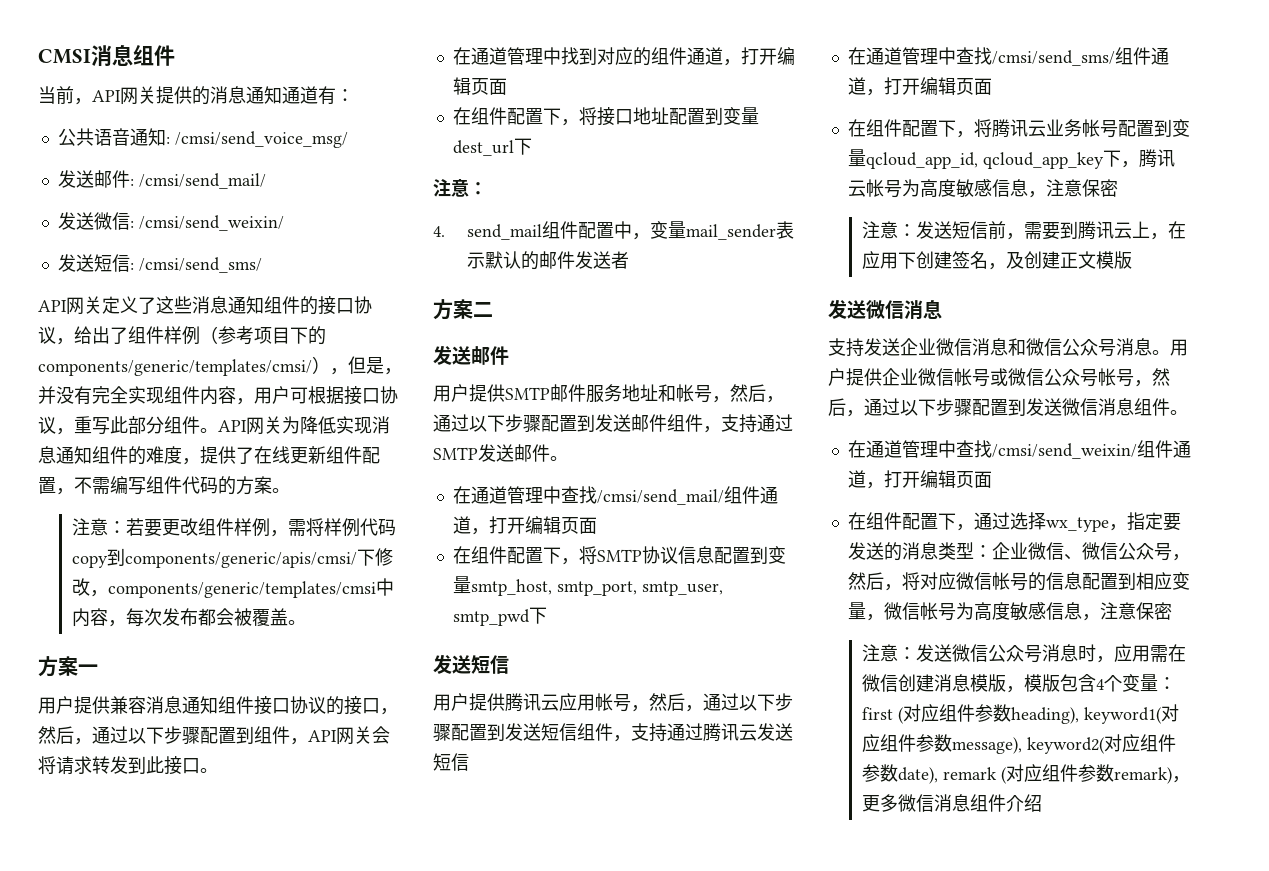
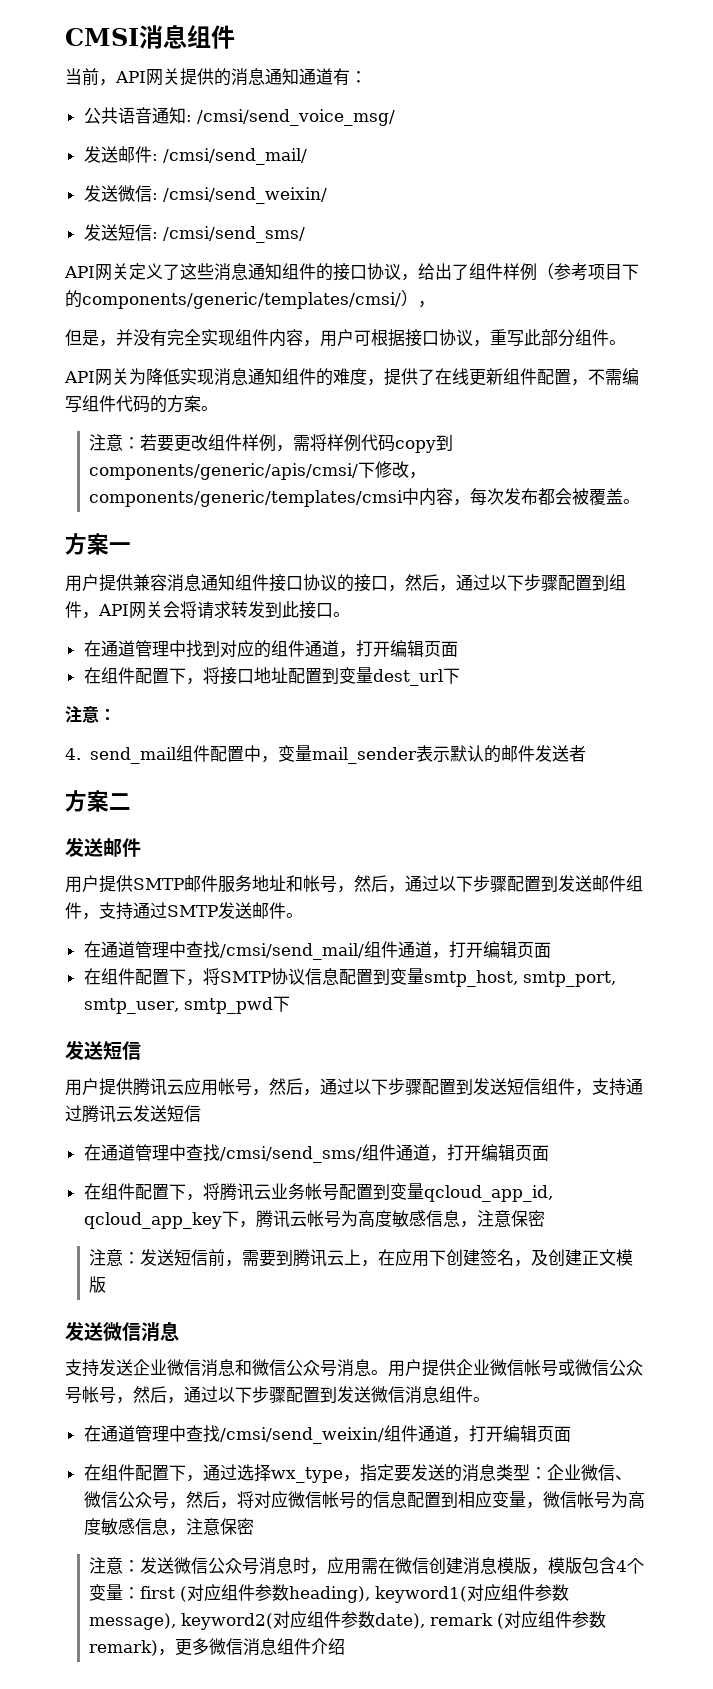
(348, 371) none -> (435, 304) //
(218, 430) none -> (626, 342) //

